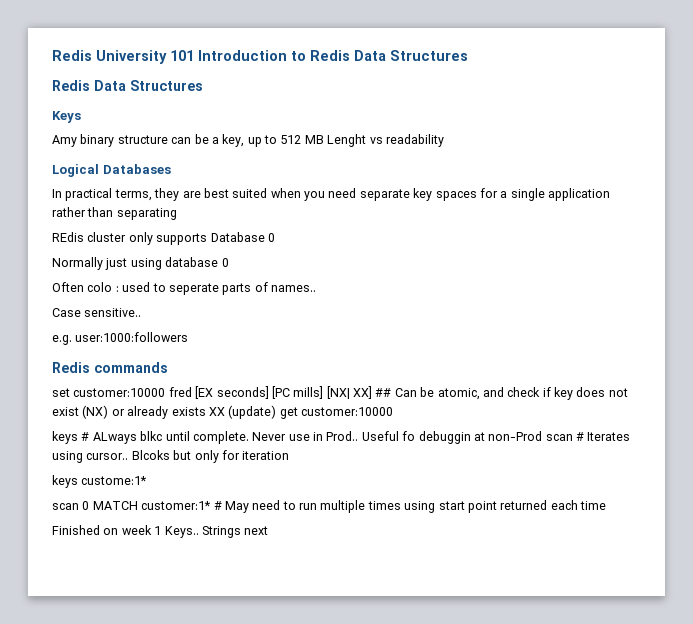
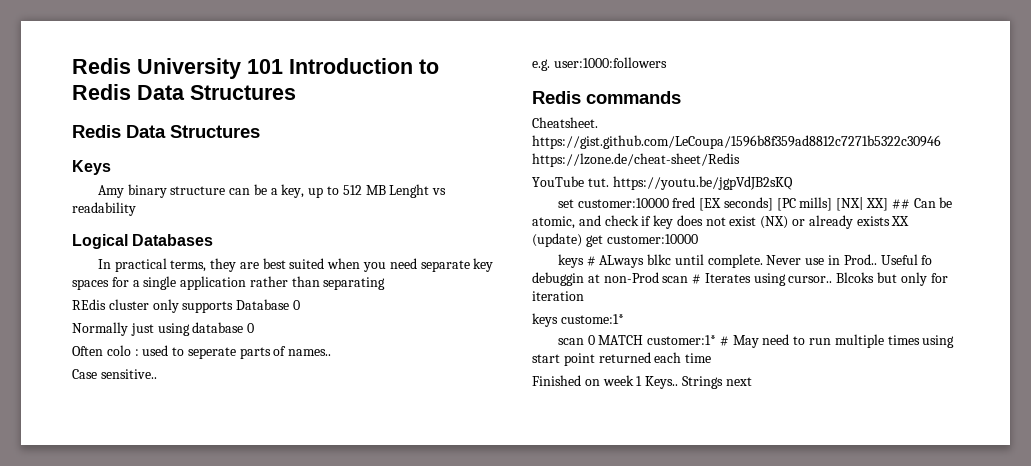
(168, 367) none -> [532,117,598,128] [532,135,941,149] [532,153,740,167] [532,176,793,190] // Cheatsheet. https://gist.github.com/LeCoupa/1596b8f359ad8812c7271b5322c30946 https://lzone.de/cheat-sheet/Redis // YouTube tut. https://youtu.be/jgpVdJB2sKQ

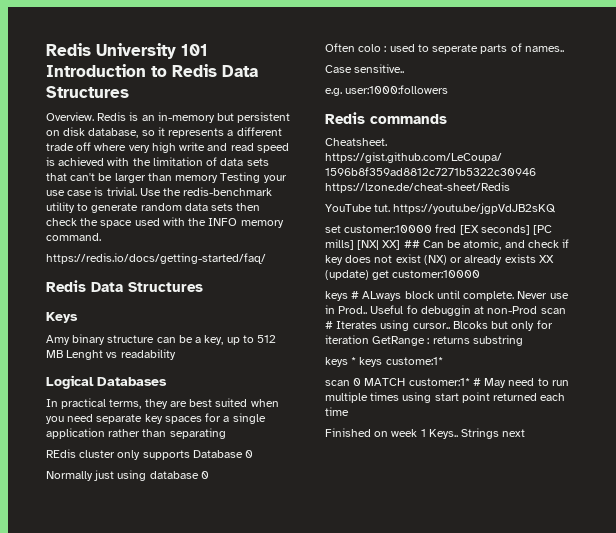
(296, 92) none -> [46,112,291,123] [46,127,282,138] [46,142,289,153] [46,157,269,166] [46,172,287,183] [46,187,273,196] [46,202,261,213] [46,217,284,228] [46,233,101,241] [46,253,266,264] // Overview. Redis is an in-memory but persistent on disk database, so it represents a different trade off where very high write and read speed is achieved with the limitation of data sets that can't be larger than memory Testing your use case is trivial. Use the redis-benchmark utility to generate random data sets then check the space used with the INFO memory command. // https://redis.io/docs/getting-started/faq/
[647,254,672,265] blkc -> [404,291,434,299] block
[532,313,558,327] // keys -> [372,335,523,346] [325,357,383,367] GetRange : returns substring // keys * keys

